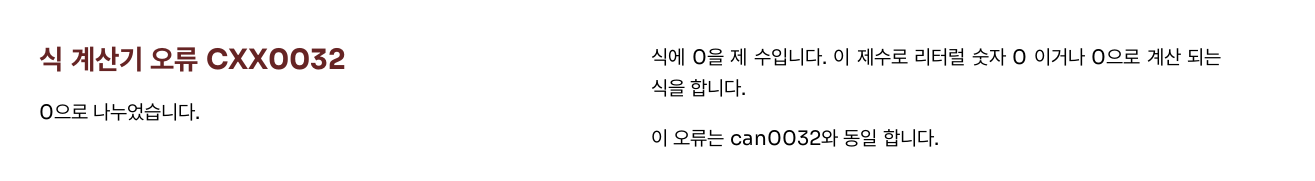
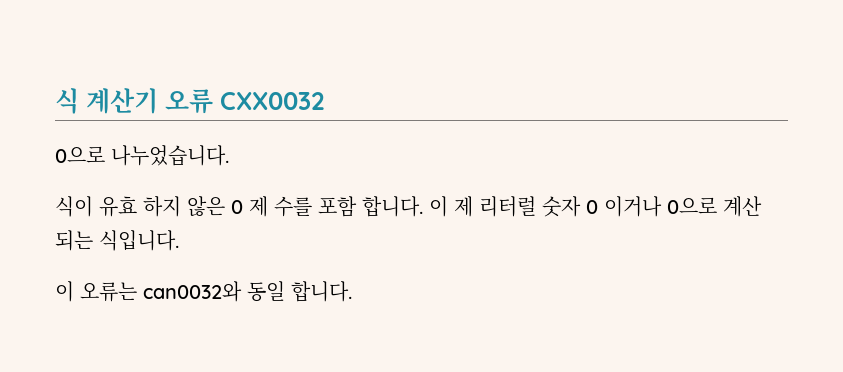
[651,48,908,66] 식에 0을 제 수입니다. 이 제수로 -> [55,196,473,217] 식이 유효 하지 않은 0 제 수를 포함 합니다. 이 제
[651,79,747,97] 식을 합니다. -> [99,230,179,251] 식입니다.

